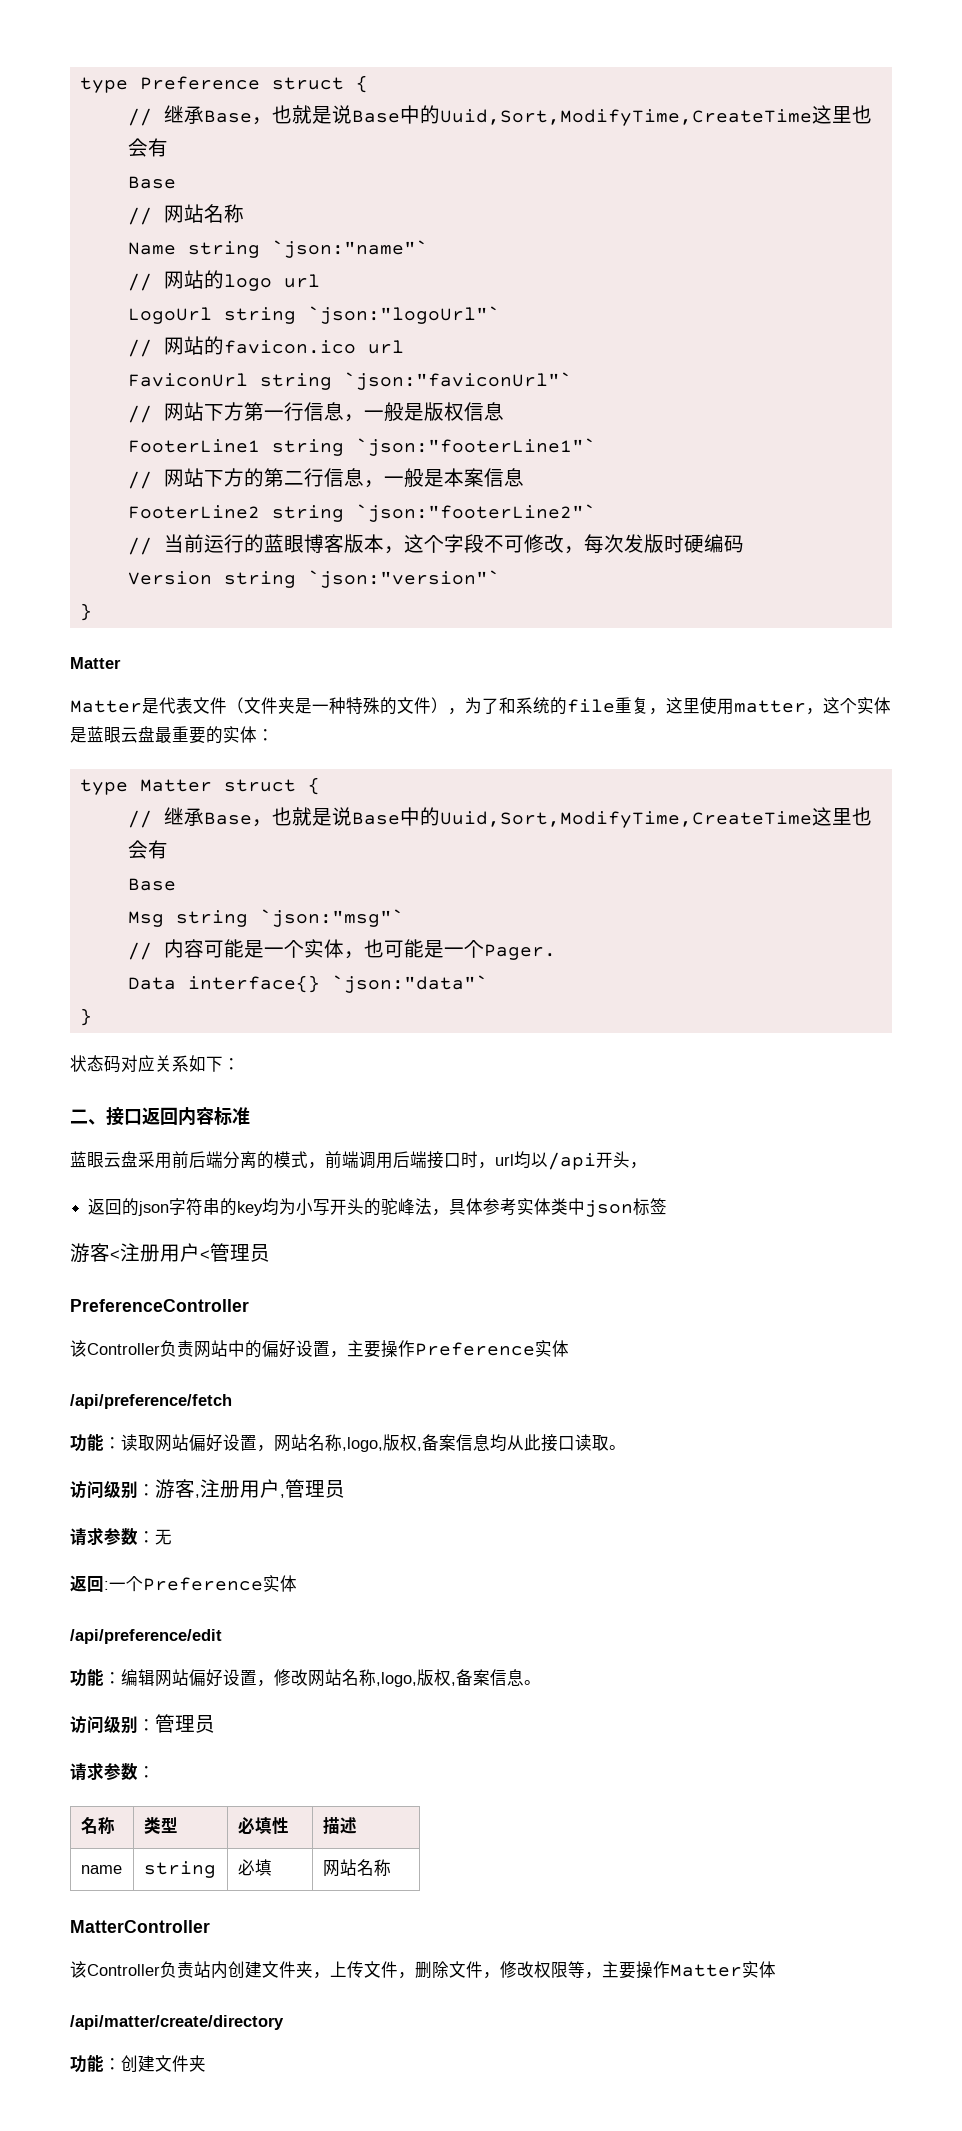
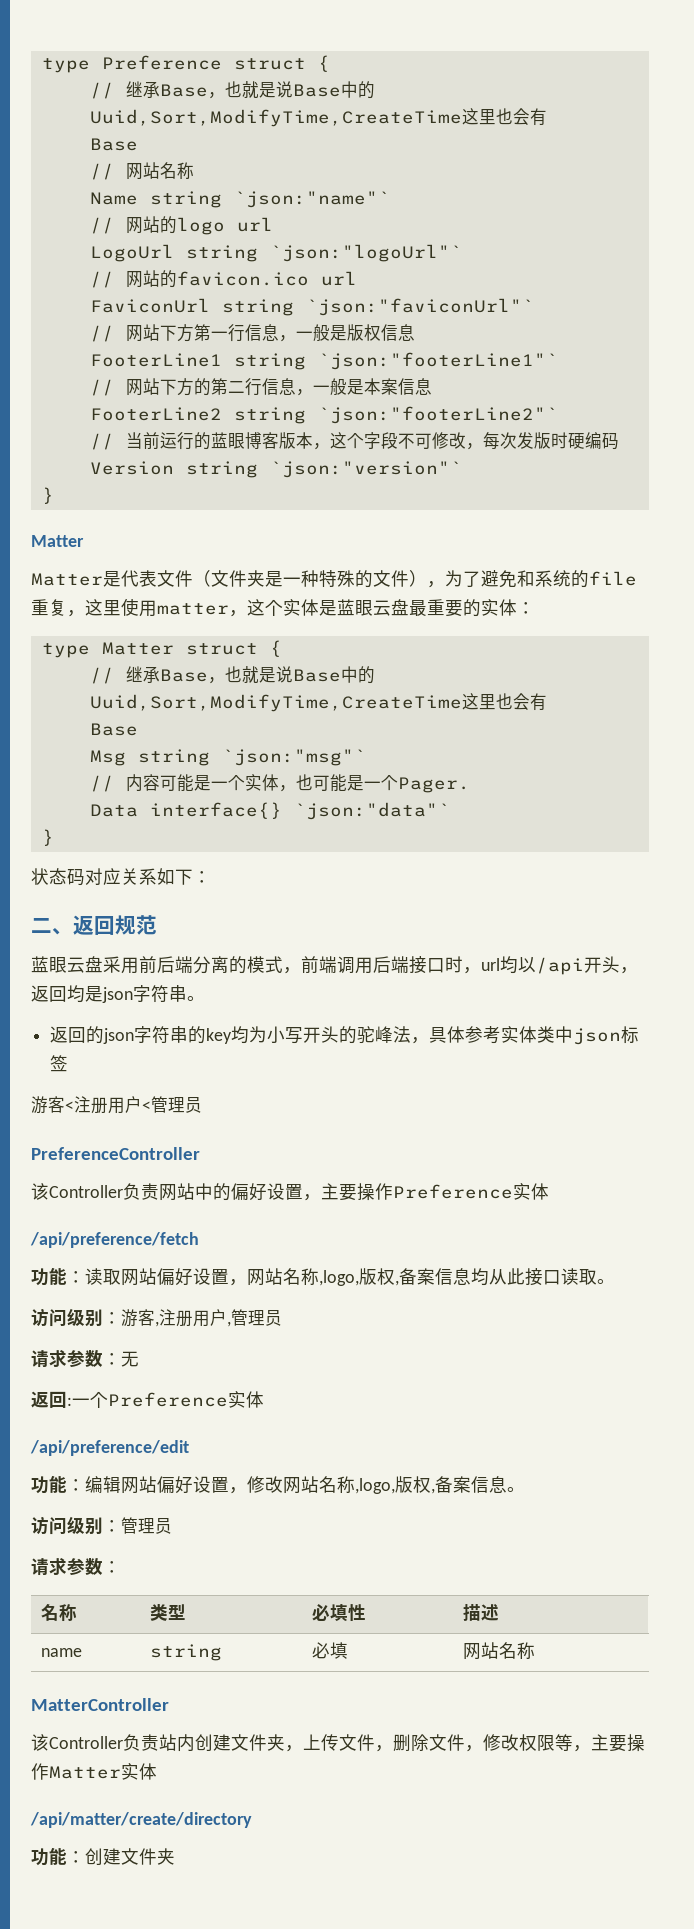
(499, 706) none -> [481,570,517,588] 避免
[106,1107,250,1126] 接口返回内容标准 -> [73,915,157,935] 返回规范
(647, 1165) none -> [31,985,205,1003] 返回均是json字符串。

